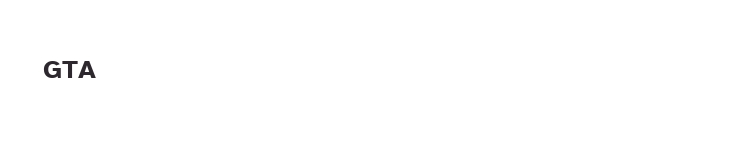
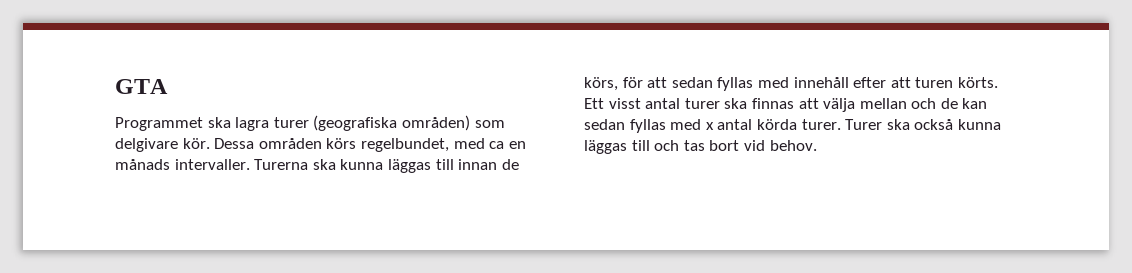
(96, 69) none -> [115,115,505,131] [115,138,526,152] [115,159,519,173] [584,77,998,91] [584,98,988,112] [584,119,1001,133] [584,140,817,154] // Programmet ska lagra turer (geografiska områden) som delgivare kör. Dessa områden körs regelbundet, med ca en månads intervaller. Turerna ska kunna läggas till innan de körs, för att sedan fyllas med innehåll efter att turen körts. Ett visst antal turer ska finnas att välja mellan och de kan sedan fyllas med x antal körda turer. Turer ska också kunna läggas till och tas bort vid behov.

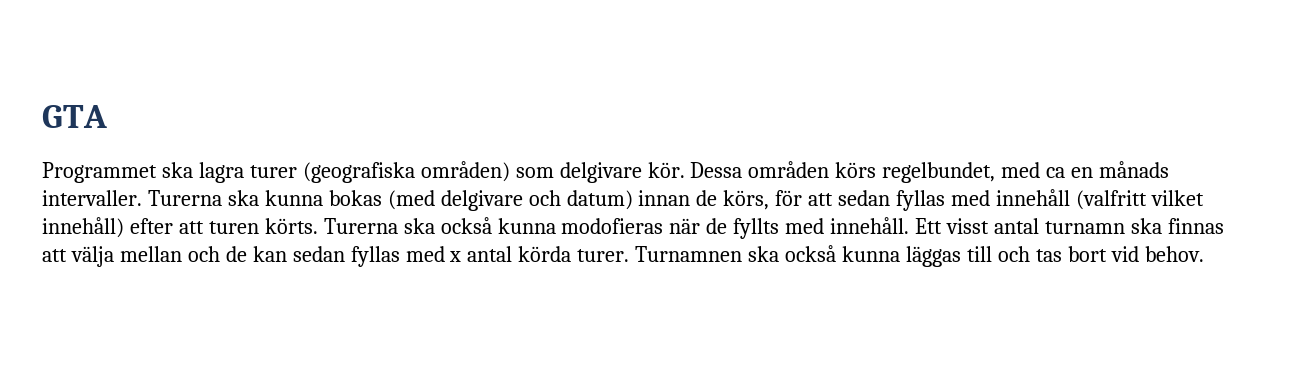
[387,159,454,173] läggas till -> [328,190,633,211] bokas (med delgivare och datum)
(849, 82) none -> [1075,190,1204,210] [42,217,124,238] (valfritt vilket innehåll)
(998, 82) none -> [323,217,910,239] Turerna ska också kunna modofieras när de fyllts med innehåll.
[684,98,720,109] turer -> [1044,221,1125,234] turnamn
[845,119,883,130] Turer -> [635,246,743,262] Turnamnen

